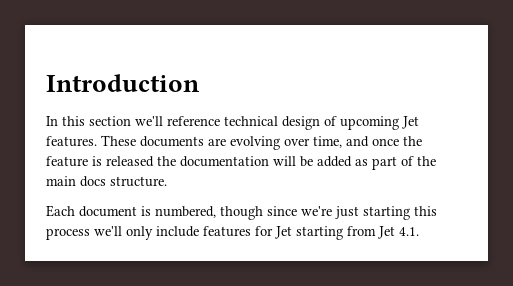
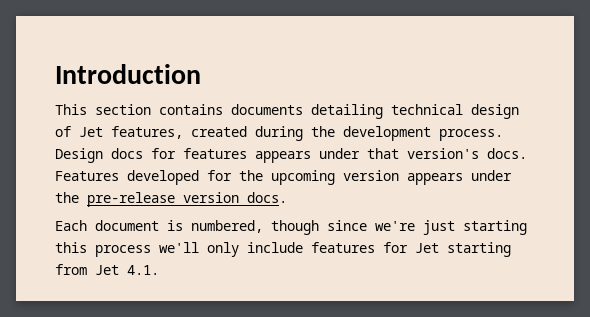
[46,116,419,130] [46,135,422,150] [46,156,436,170] [46,176,167,187] In this section we'll reference technical design of upcoming Jet features. These documents are evolving over time, and once the feature is released the documentation will be added as part of the main docs structure. -> [55,104,519,119] [55,126,503,141] [55,148,527,163] [55,170,512,185] [55,192,287,207] This section contains documents detailing technical design of Jet features, created during the development process. Design docs for features appears under that version's docs. Features developed for the upcoming version appears under the pre-release version docs.

